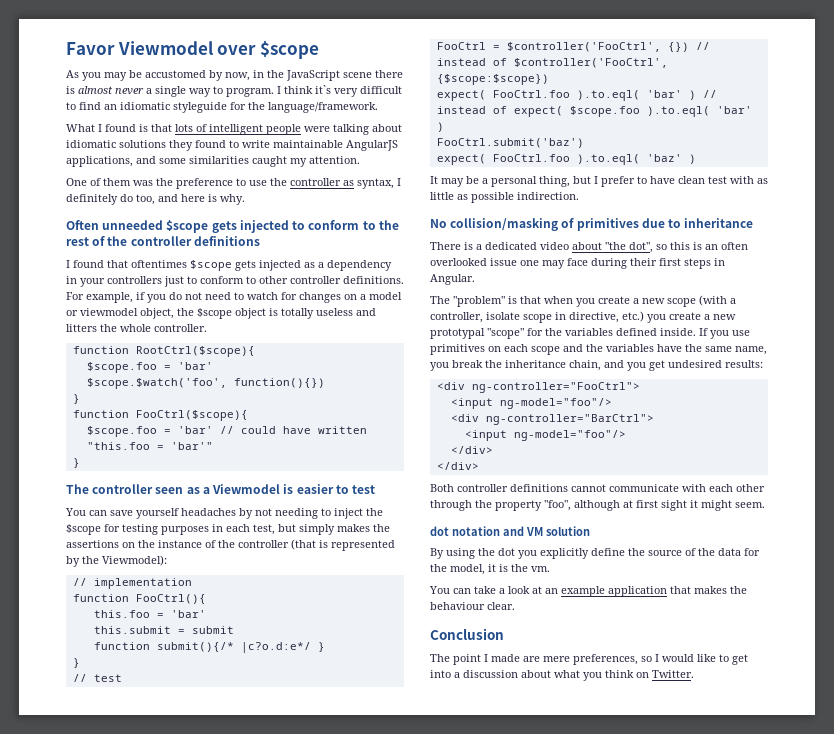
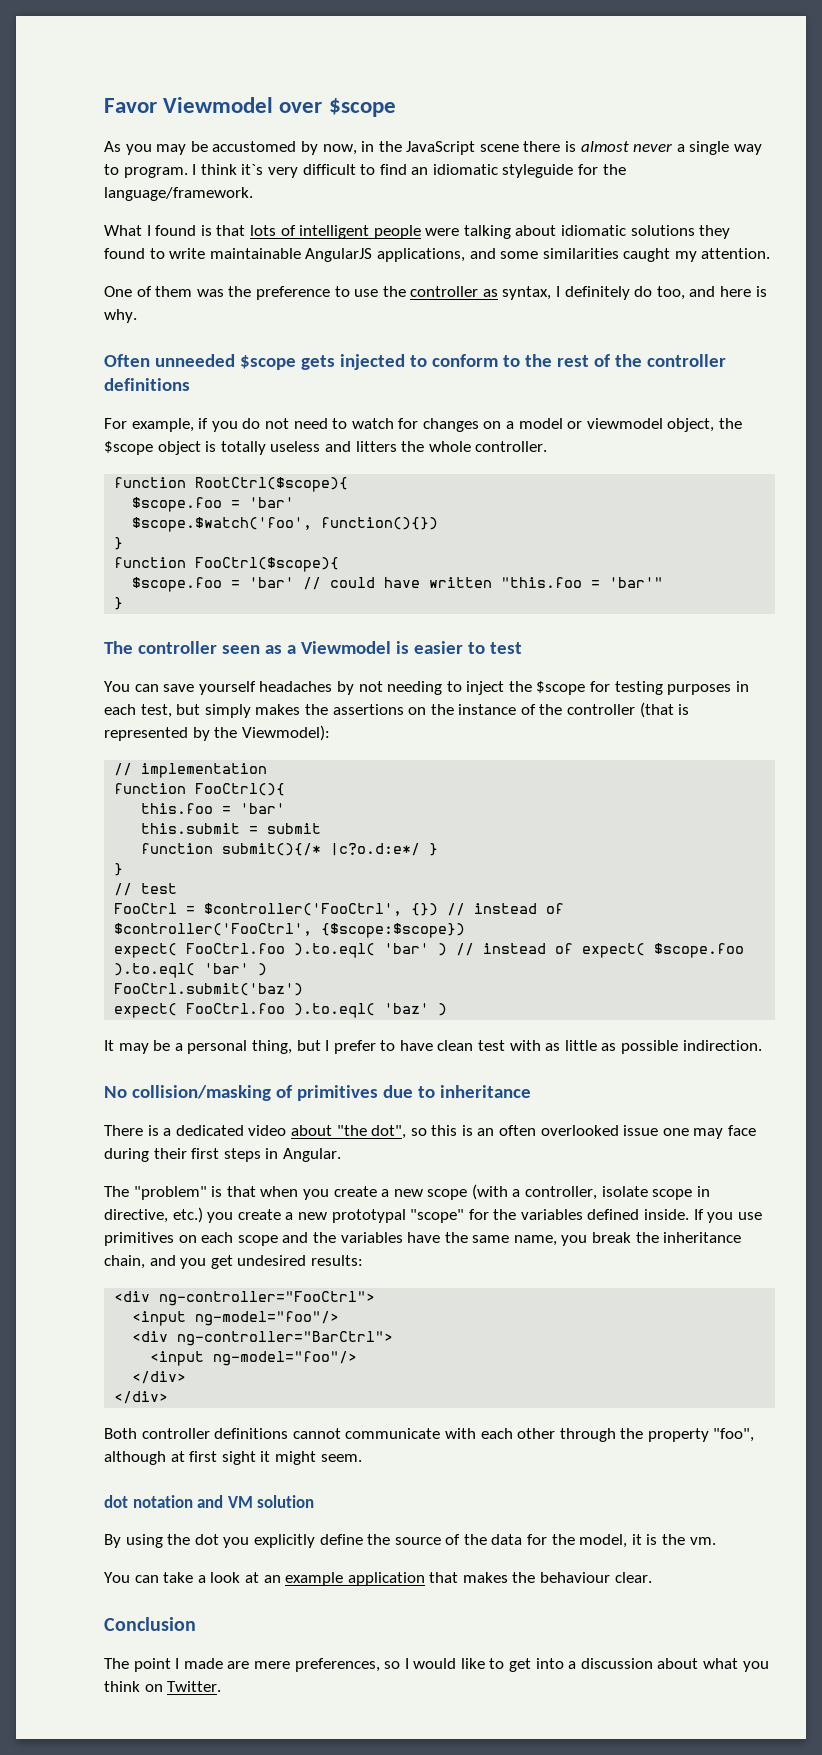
[66,260,392,271] [66,276,404,287] I found that oftentimes $scope gets injected as a dependency in your controllers just to conform to other controller definitions. -> (190, 384) none

